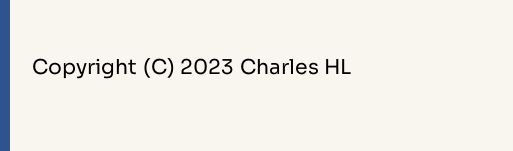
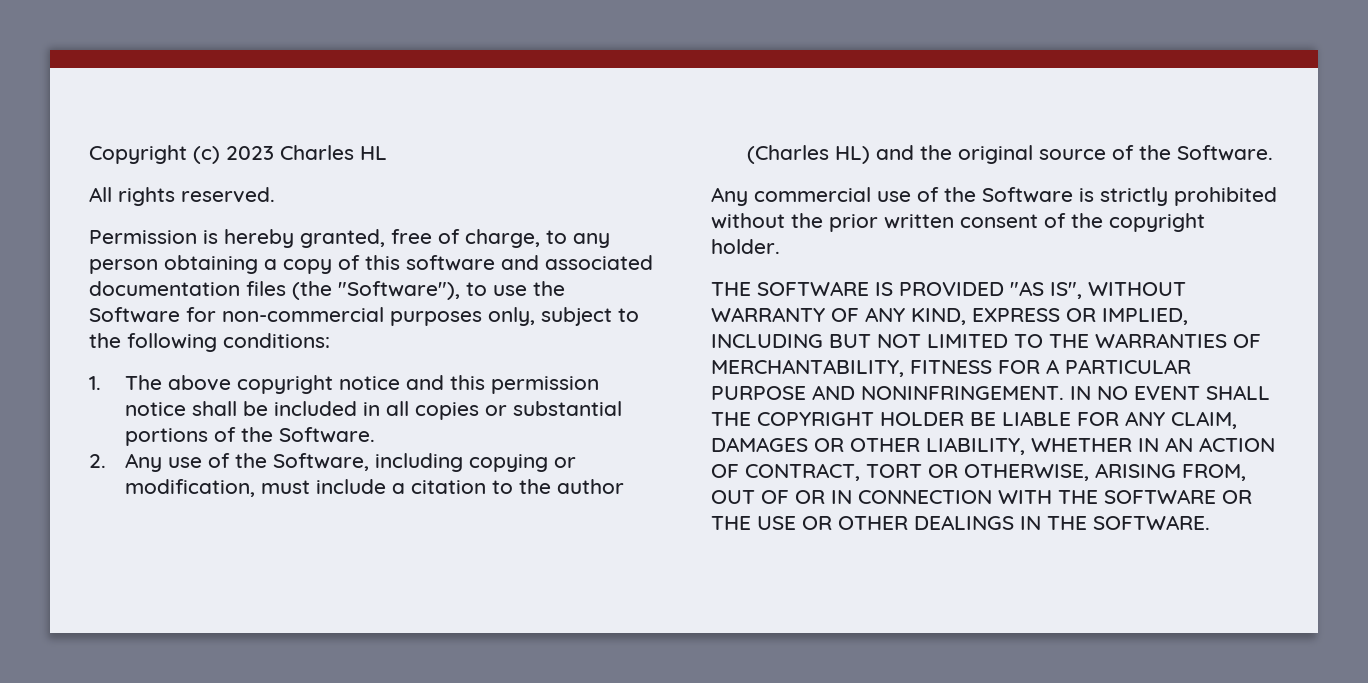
[142,58,175,78] (C) -> [193,146,220,164] (c)
(352, 66) none -> [89,187,275,206] [89,229,610,248] [89,255,653,274] [89,281,565,300] [89,307,639,326] [89,333,330,352] [89,375,599,394] [124,401,622,420] [124,427,375,446] [89,453,576,472] [124,479,624,497] [746,145,1273,164] [711,187,1277,206] [711,213,1205,232] [711,239,780,254] [711,281,1186,299] [711,307,1188,325] [711,333,1261,348] [711,359,1191,377] [711,385,1270,400] [711,411,1237,429] [711,437,1275,455] [711,463,1246,481] [711,489,1252,504] [711,515,1210,530] // All rights reserved. // Permission is hereby granted, free of charge, to any person obtaining a copy of this software and associated documentation files (the "Software"), to use the Software for non-commercial purposes only, subject to the following conditions: // 1. The above copyright notice and this permission notice shall be included in all copies or substantial portions of the Software. // 2. Any use of the Software, including copying or modification, must include a citation to the author (Charles HL) and the original source of the Software. // Any commercial use of the Software is strictly prohibited without the prior written consent of the copyright holder. // THE SOFTWARE IS PROVIDED "AS IS", WITHOUT WARRANTY OF ANY KIND, EXPRESS OR IMPLIED, INCLUDING BUT NOT LIMITED TO THE WARRANTIES OF MERCHANTABILITY, FITNESS FOR A PARTICULAR PURPOSE AND NONINFRINGEMENT. IN NO EVENT SHALL THE COPYRIGHT HOLDER BE LIABLE FOR ANY CLAIM, DAMAGES OR OTHER LIABILITY, WHETHER IN AN ACTION OF CONTRACT, TORT OR OTHERWISE, ARISING FROM, OUT OF OR IN CONNECTION WITH THE SOFTWARE OR THE USE OR OTHER DEALINGS IN THE SOFTWARE.

